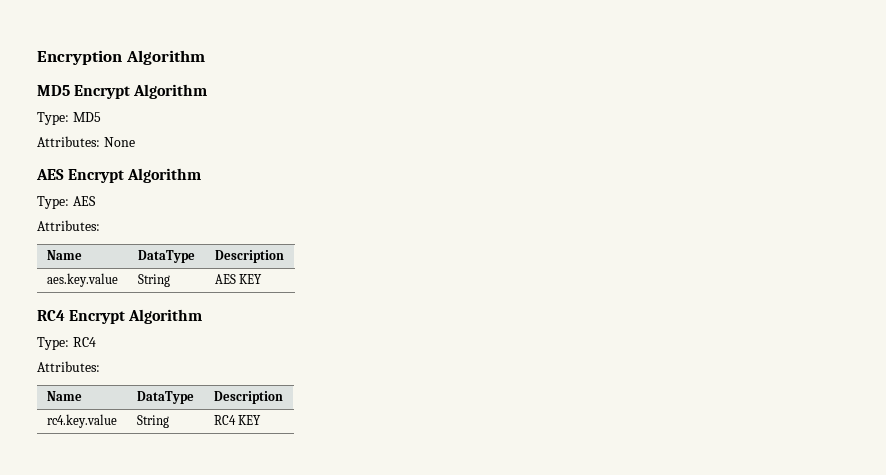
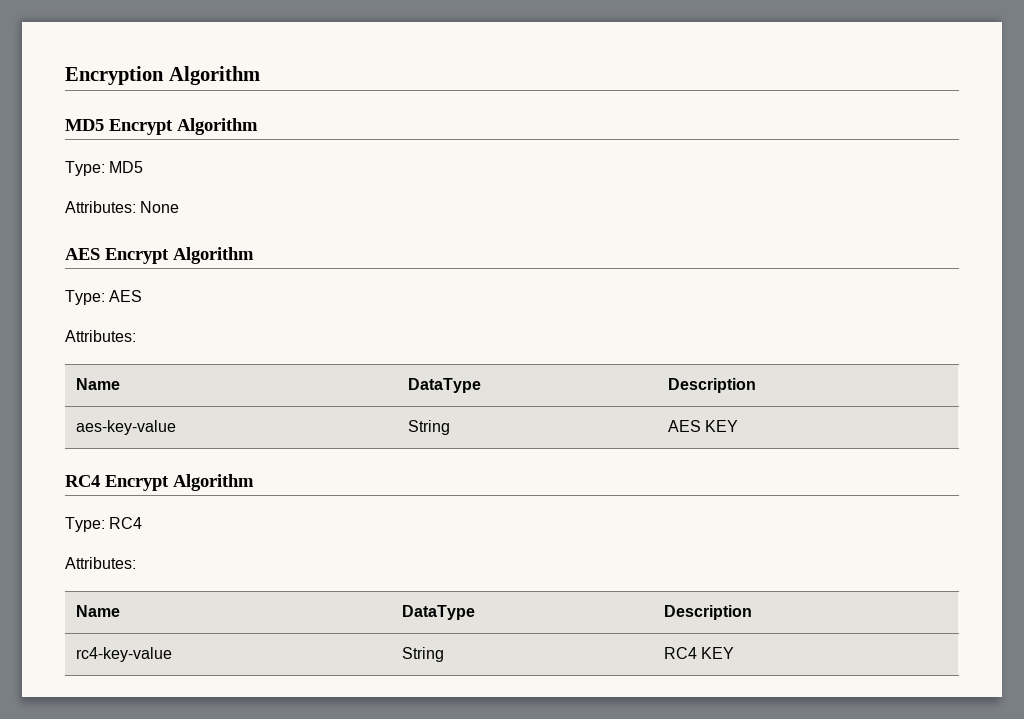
[46,273,118,287] aes.key.value -> [75,420,176,435] aes-key-value
[46,414,117,428] rc4.key.value -> [75,647,172,662] rc4-key-value

